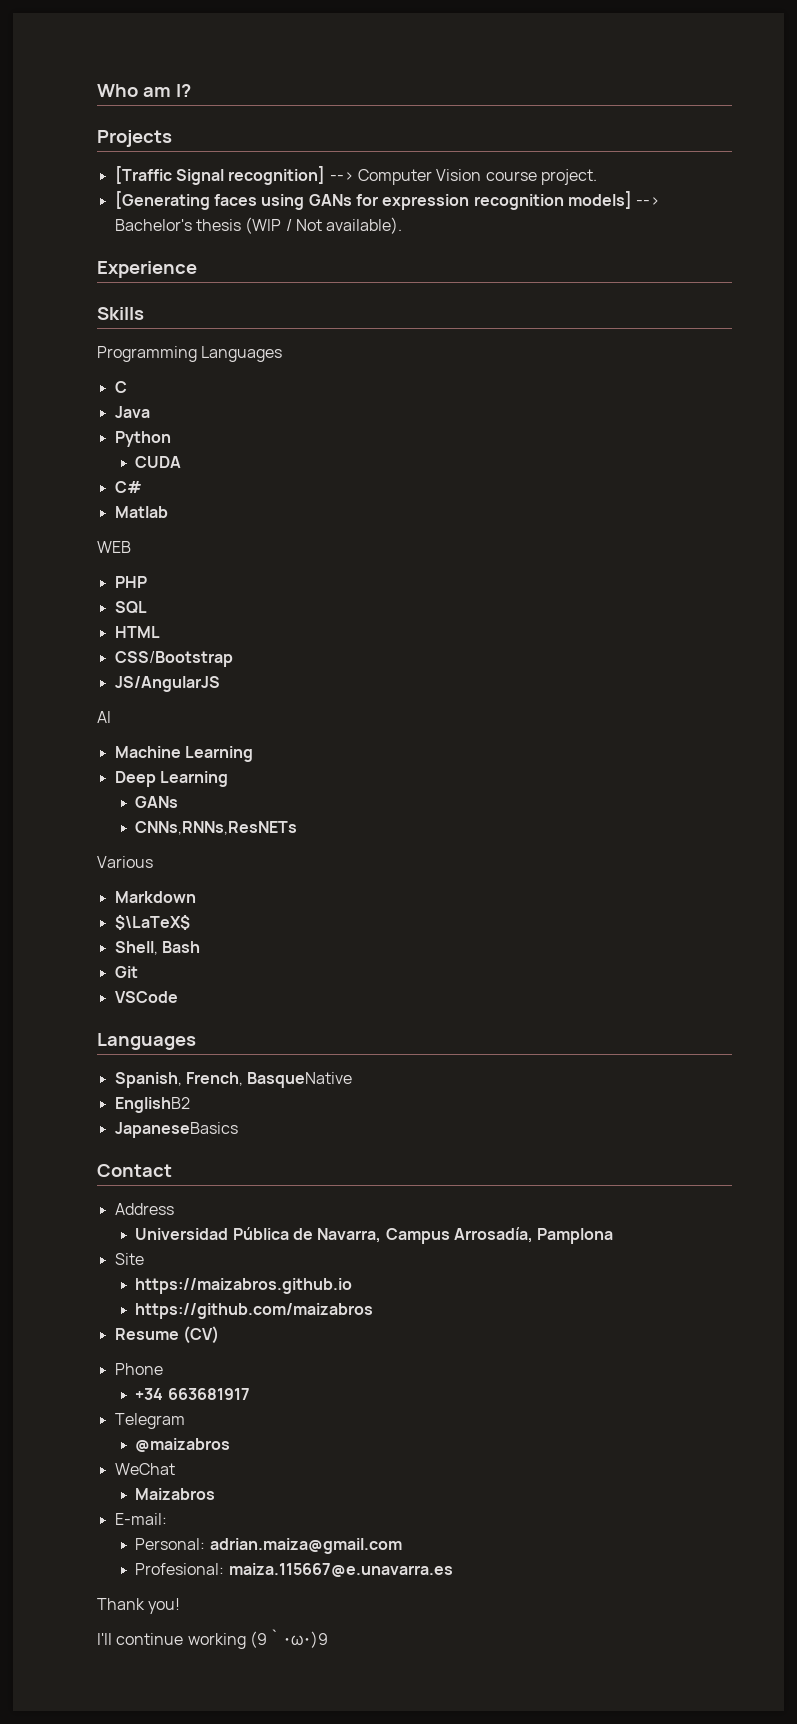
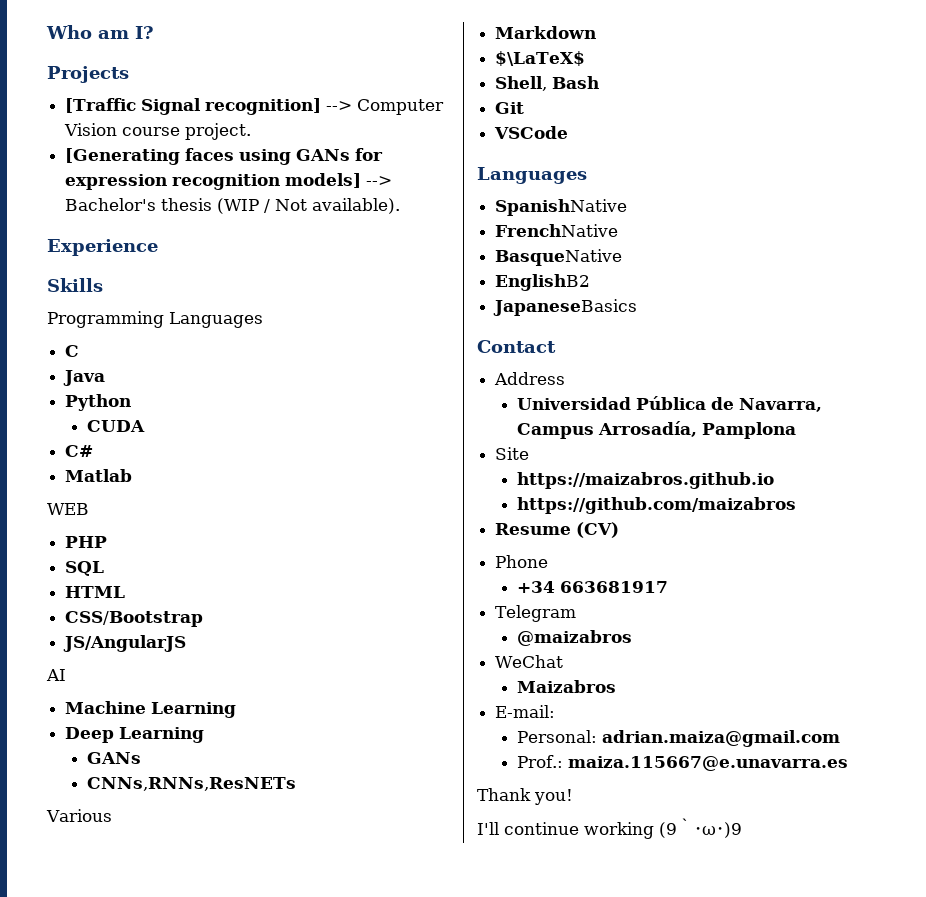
[114,1072,243,1088] Spanish, French, -> [495,199,628,216] [495,224,619,237] SpanishNative // FrenchNative //
[135,1563,225,1575] Profesional: -> [516,755,563,768] Prof.:

